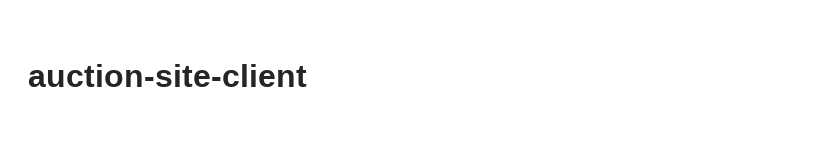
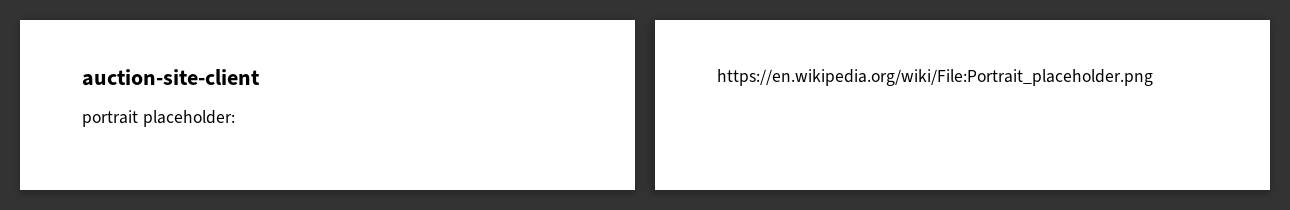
(307, 75) none -> [82,110,235,127] [717,69,1153,86] // portrait placeholder: https://en.wikipedia.org/wiki/File:Portrait_placeholder.png

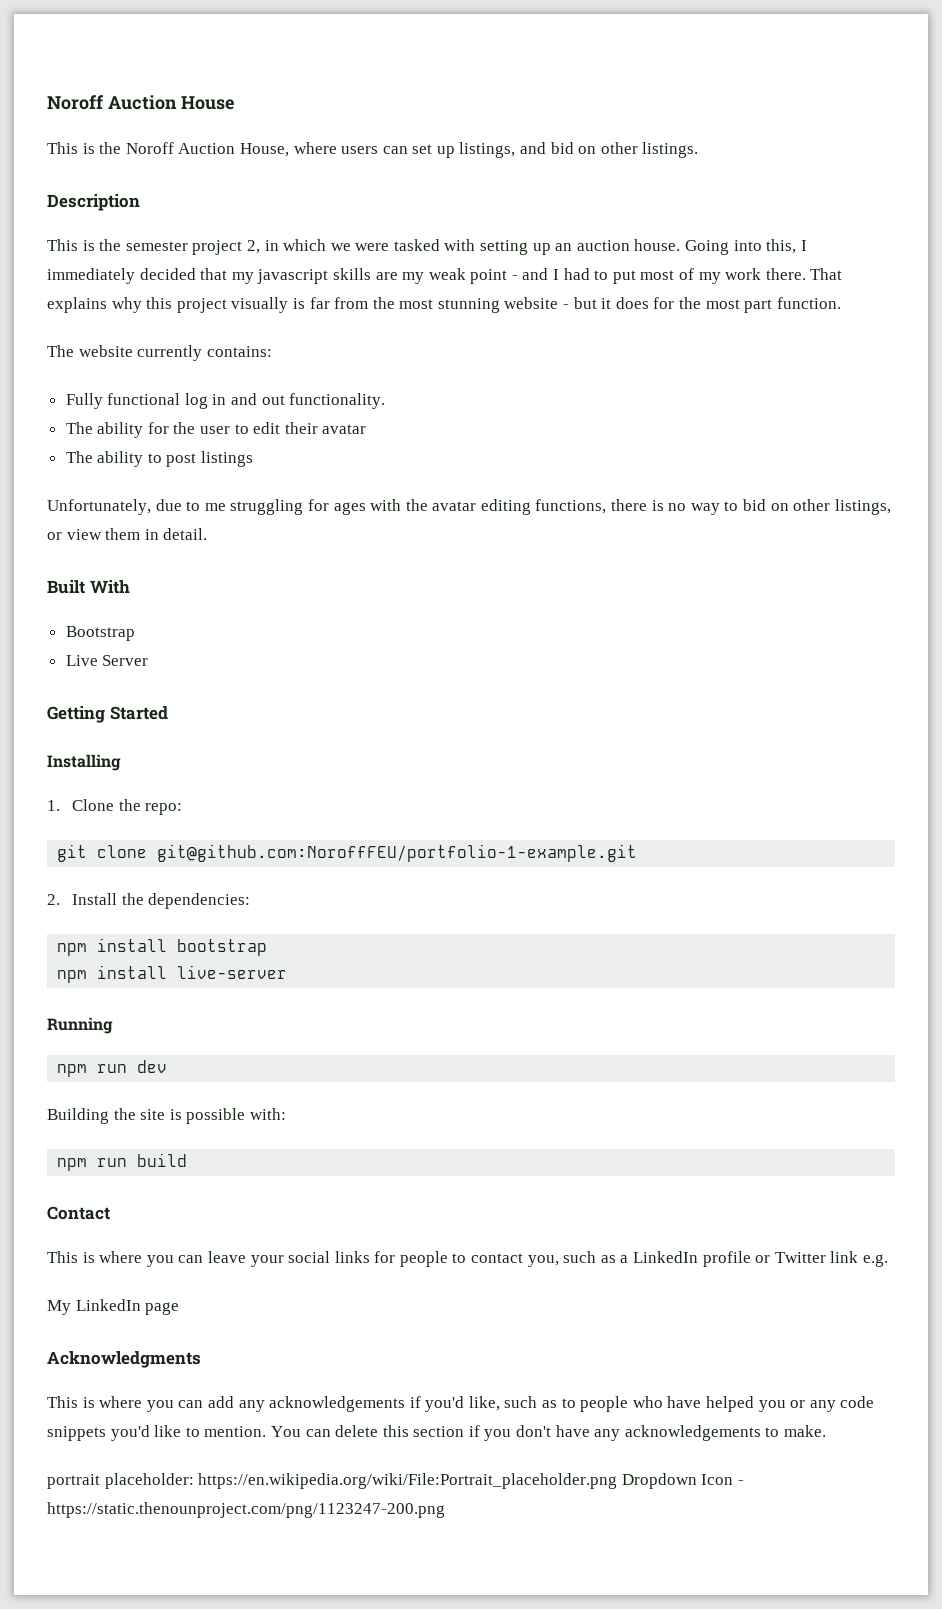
[82,69,260,86] auction-site-client -> [47,95,235,110] [47,142,699,158] [47,194,140,211] [47,239,807,255] [47,268,843,284] [47,297,841,313] [47,345,272,361] [65,393,386,409] [65,422,367,438] [65,451,254,467] [47,499,891,515] [47,528,208,540] [47,580,130,594] [65,626,135,641] [65,655,149,666] [47,706,168,723] [47,754,121,771] [47,799,183,815] [57,844,638,862] [47,893,251,909] [57,938,268,956] [57,965,288,983] [47,1017,113,1034] [57,1060,168,1077] [47,1108,286,1124] [57,1153,188,1171] [47,1206,110,1220] [47,1251,888,1267] [47,1299,180,1315] [47,1351,201,1368] [47,1396,875,1412] [47,1425,827,1441] Noroff Auction House // This is the Noroff Auction House, where users can set up listings, and bid on other listings. // Description // This is the semester project 2, in which we were tasked with setting up an auction house. Going into this, I immediately decided that my javascript skills are my weak point - and I had to put most of my work there. That explains why this project visually is far from the most stunning website - but it does for the most part function. // The website currently contains: // Fully functional log in and out functionality. // The ability for the user to edit their avatar // The ability to post listings // Unfortunately, due to me struggling for ages with the avatar editing functions, there is no way to bid on other listings, or view them in detail. // Built With // Bootstrap // Live Server // Getting Started // Installing // 1. Clone the repo: // git clone git@github.com:NoroffFEU/portfolio-1-example.git // 2. Install the dependencies: // npm install bootstrap // npm install live-server // Running // npm run dev // Building the site is possible with: // npm run build // Contact // This is where you can leave your social links for people to contact you, such as a LinkedIn profile or Twitter link e.g. // My LinkedIn page // Acknowledgments // This is where you can add any acknowledgements if you'd like, such as to people who have helped you or any code snippets you'd like to mention. You can delete this section if you don't have any acknowledgements to make.
(1153, 77) none -> [621,1473,744,1489] [47,1502,445,1518] Dropdown Icon - https://static.thenounproject.com/png/1123247-200.png

